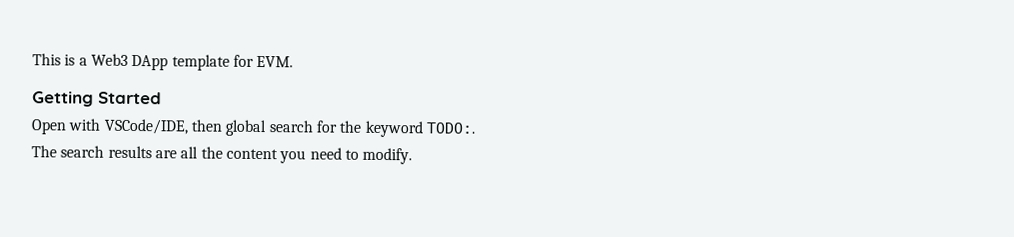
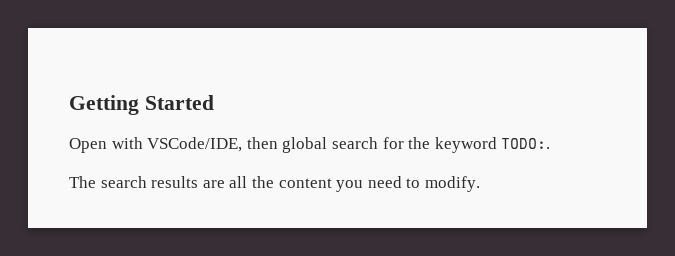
[32,53,294,71] This is a Web3 DApp template for EVM. // -> (69, 105) none

